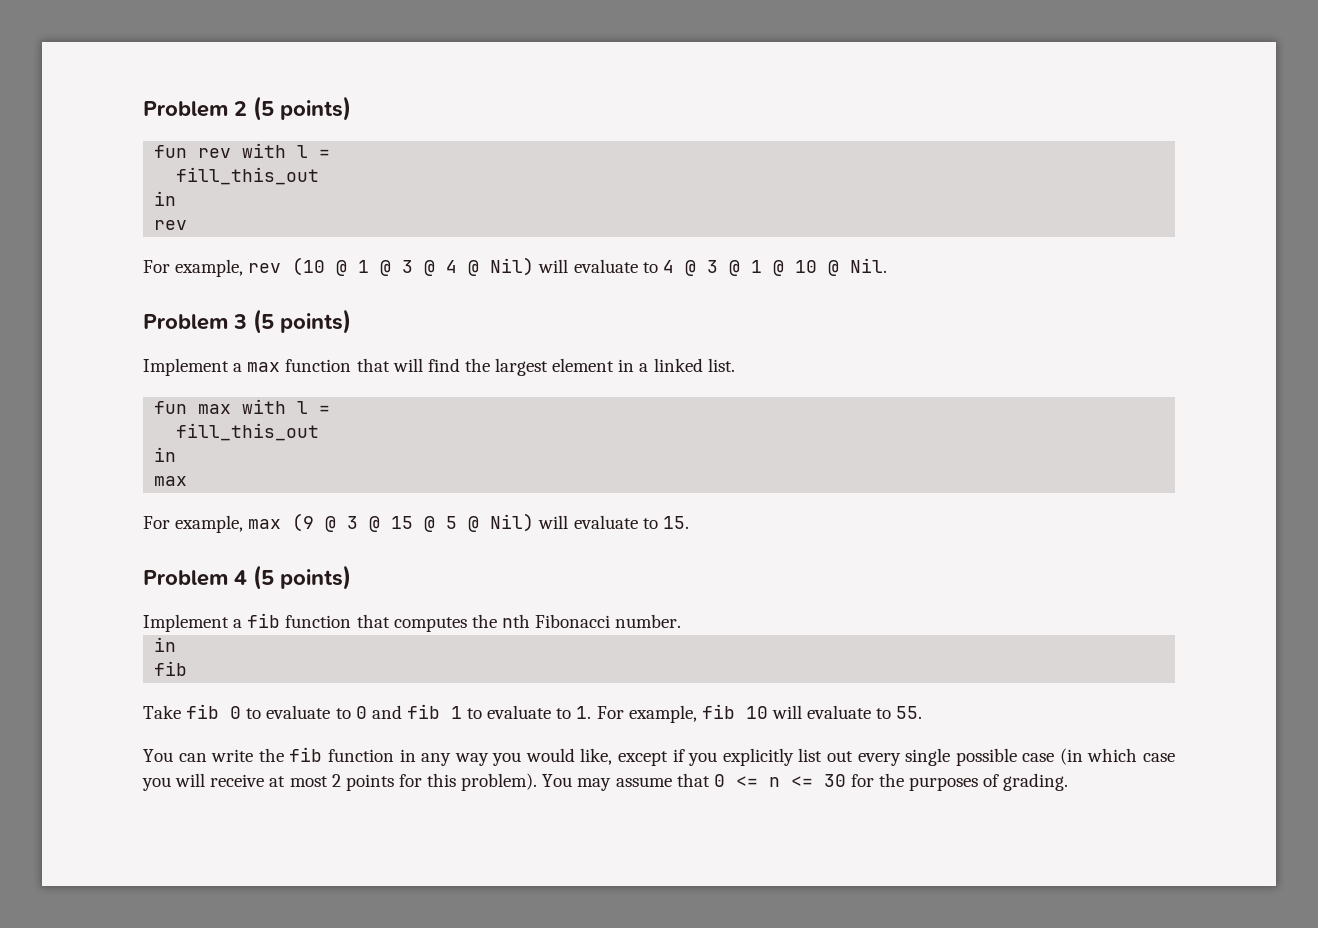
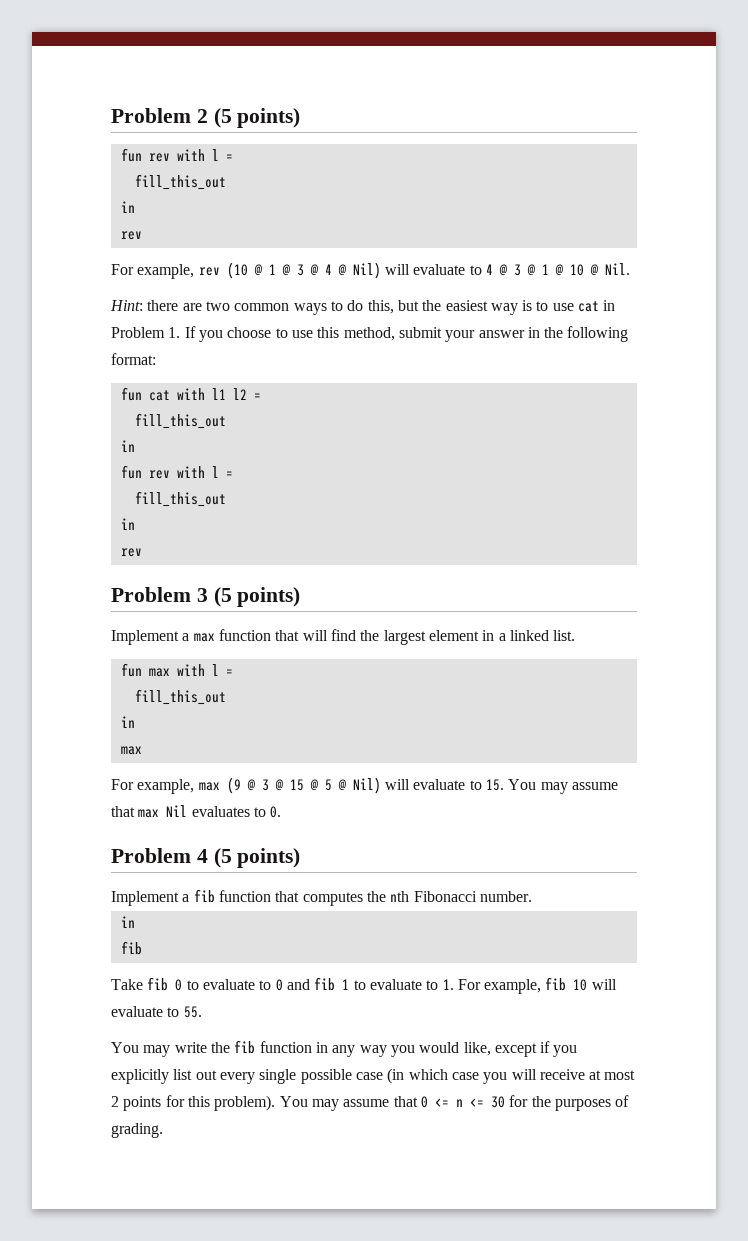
(887, 265) none -> [110,300,616,315] [111,326,629,342] [111,353,156,365] [120,387,261,401] [134,413,226,429] [120,440,135,452] [120,465,233,479] [134,491,226,507] [120,518,135,530] [120,548,142,557] // Hint: there are two common ways to do this, but the easiest way is to use cat in Problem 1. If you choose to use this method, submit your answer in the following format: // fun cat with l1 l2 = // fill_this_out // in // fun rev with l = // fill_this_out // in // rev
(689, 522) none -> [508,779,618,794] [111,805,282,818] You may assume that max Nil evaluates to 0.
[178,753,207,762] can -> [143,1045,171,1057] may

